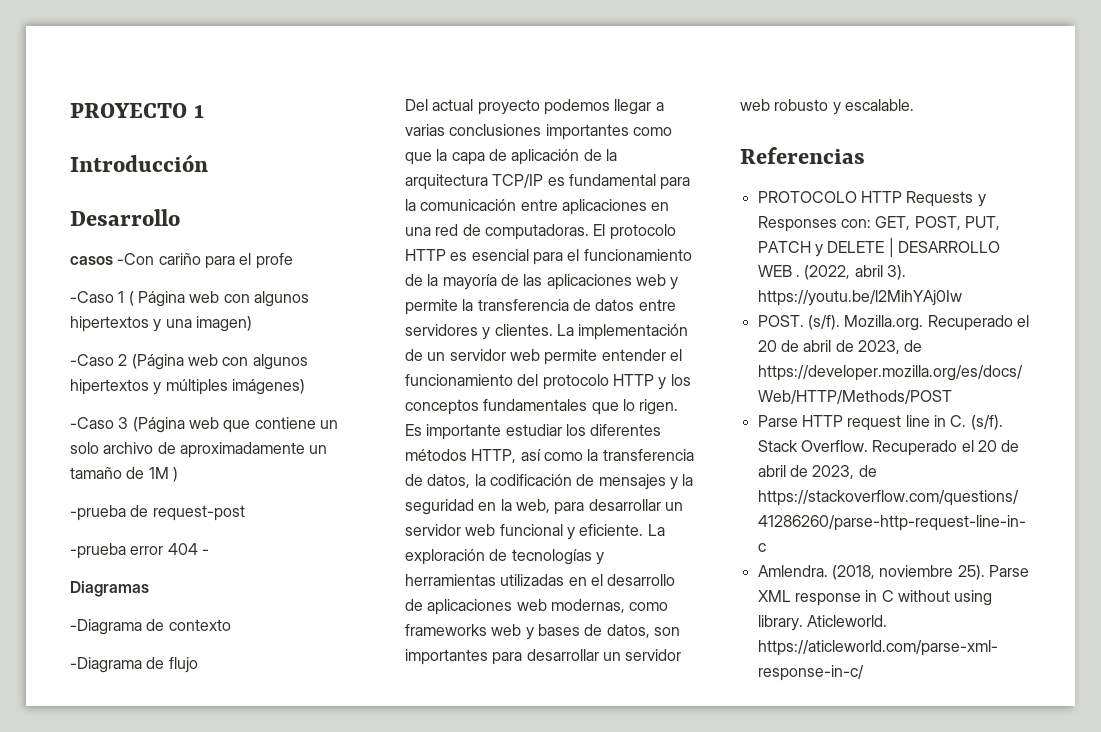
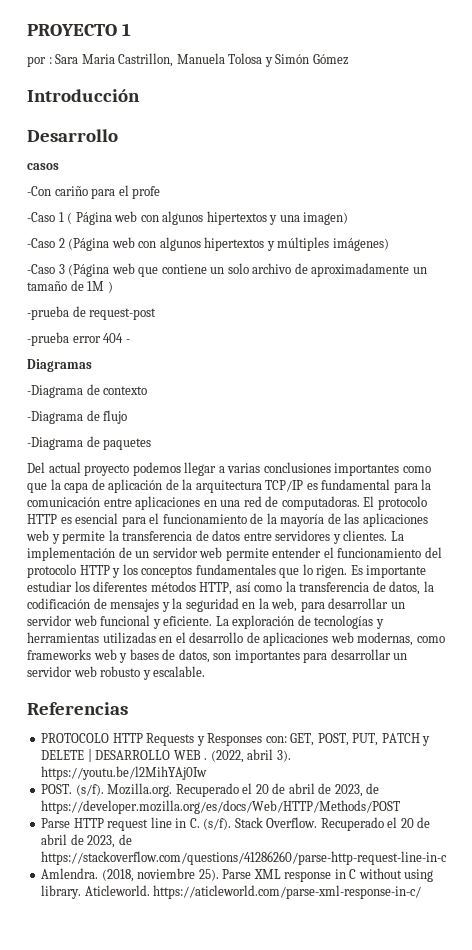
(205, 111) none -> [27,53,349,67] // por : Sara Maria Castrillon, Manuela Tolosa y Simón Gómez
(113, 260) none -> (59, 166) //
(198, 665) none -> [27,436,152,450] // -Diagrama de paquetes

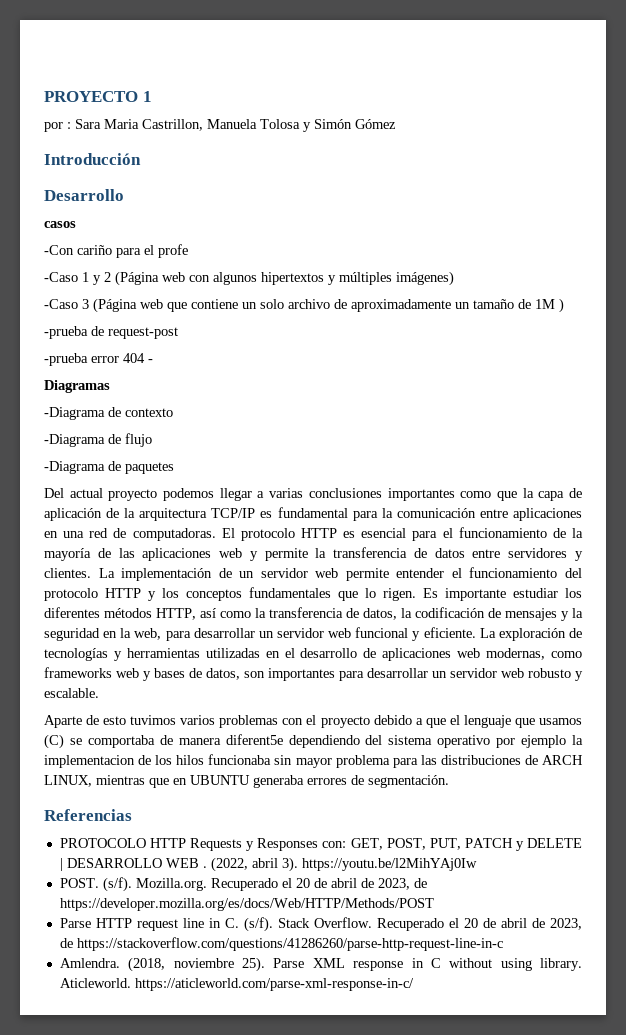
[67,211,349,225] [27,238,55,248] ( Página web con algunos hipertextos y una imagen) // -Caso -> [93,275,101,285] y
(206, 671) none -> [44,715,582,728] [44,734,584,749] [44,754,583,768] [44,775,449,788] // Aparte de esto tuvimos varios problemas con el proyecto debido a que el lenguaje que usamos (C) se comportaba de manera diferent5e dependiendo del sistema operativo por ejemplo la implementacion de los hilos funcionaba sin mayor problema para las distribuciones de ARCH LINUX, mientras que en UBUNTU generaba errores de segmentación.

